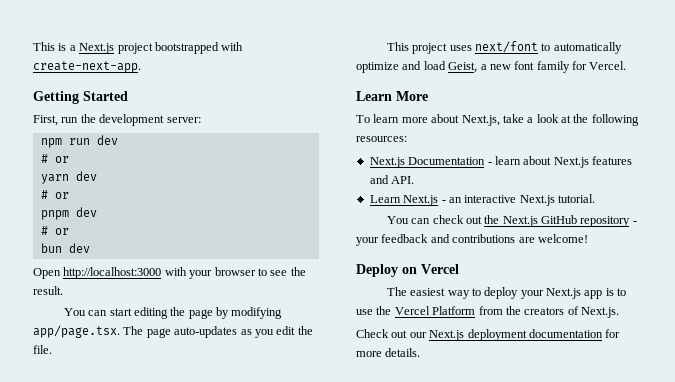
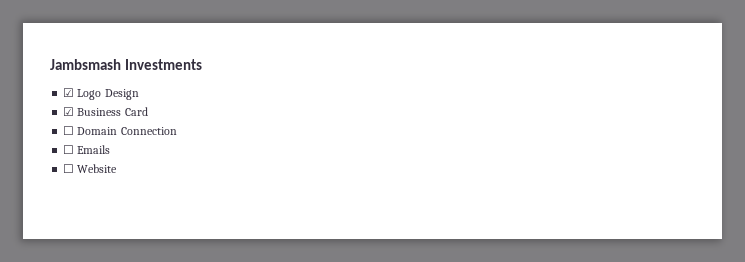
[33,42,244,54] [33,61,141,73] [33,91,128,104] [33,114,201,126] [40,135,118,148] [40,154,69,163] [40,171,97,184] [40,190,69,199] [40,207,97,220] [40,226,69,235] [40,243,90,253] [33,267,306,279] [33,286,63,295] [63,307,283,319] [33,325,313,338] [33,345,52,354] [386,41,622,54] [356,61,627,73] [356,91,428,101] [356,114,639,126] [356,136,407,142] [369,156,632,168] [369,175,415,184] [369,194,595,206] [386,215,637,227] [356,234,588,246] [356,264,459,277] [386,287,627,299] [356,306,619,318] [356,329,621,341] [356,348,421,357] This is a Next.js project bootstrapped with create-next-app. // Getting Started // First, run the development server: // npm run dev // # or // yarn dev // # or // pnpm dev // # or // bun dev // Open http://localhost:3000 with your browser to see the result. // You can start editing the page by modifying app/page.tsx. The page auto-updates as you edit the file. // This project uses next/font to automatically optimize and load Geist, a new font family for Vercel. // Learn More // To learn more about Next.js, take a look at the following resources: // Next.js Documentation - learn about Next.js features and API. // Learn Next.js - an interactive Next.js tutorial. // You can check out the Next.js GitHub repository - your feedback and contributions are welcome! // Deploy on Vercel // The easiest way to deploy your Next.js app is to use the Vercel Platform from the creators of Next.js. // Check out our Next.js deployment documentation for more details. -> [50,59,202,70] [63,88,139,100] [63,107,148,116] [63,126,177,135] [63,145,111,154] [63,164,118,173] Jambsmash Investments // ☑ Logo Design // ☑ Business Card // ☐ Domain Connection // ☐ Emails // ☐ Website

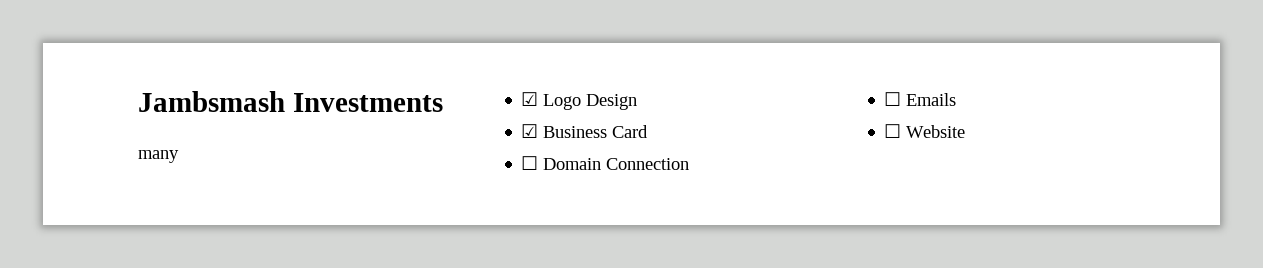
(202, 64) none -> [138,150,179,163] // many

